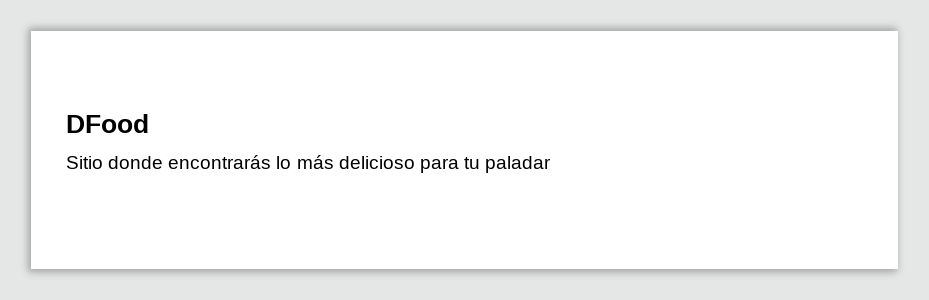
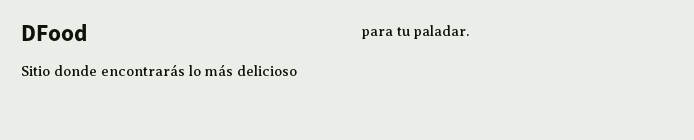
[485,156,552,173] paladar -> [414,25,469,39] paladar.

